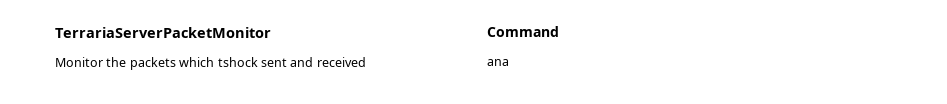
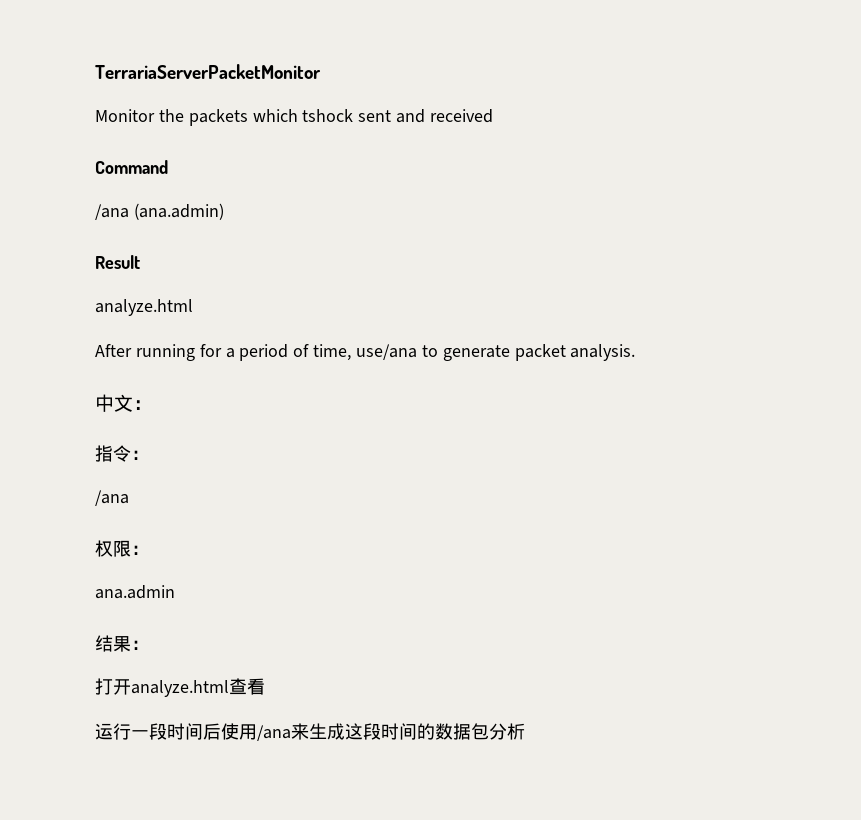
[487,59,509,66] ana -> [95,203,224,220] [95,255,140,269] [95,299,193,316] [95,344,636,361] [95,394,152,412] [95,445,149,462] [95,490,129,506] [95,540,149,557] [95,585,175,599] [95,635,149,652] [95,678,265,697] [95,723,525,741] /ana (ana.admin) // Result // analyze.html // After running for a period of time, use/ana to generate packet analysis. // 中文： // 指令： // /ana // 权限： // ana.admin // 结果： // 打开analyze.html查看 // 运行一段时间后使用/ana来生成这段时间的数据包分析

